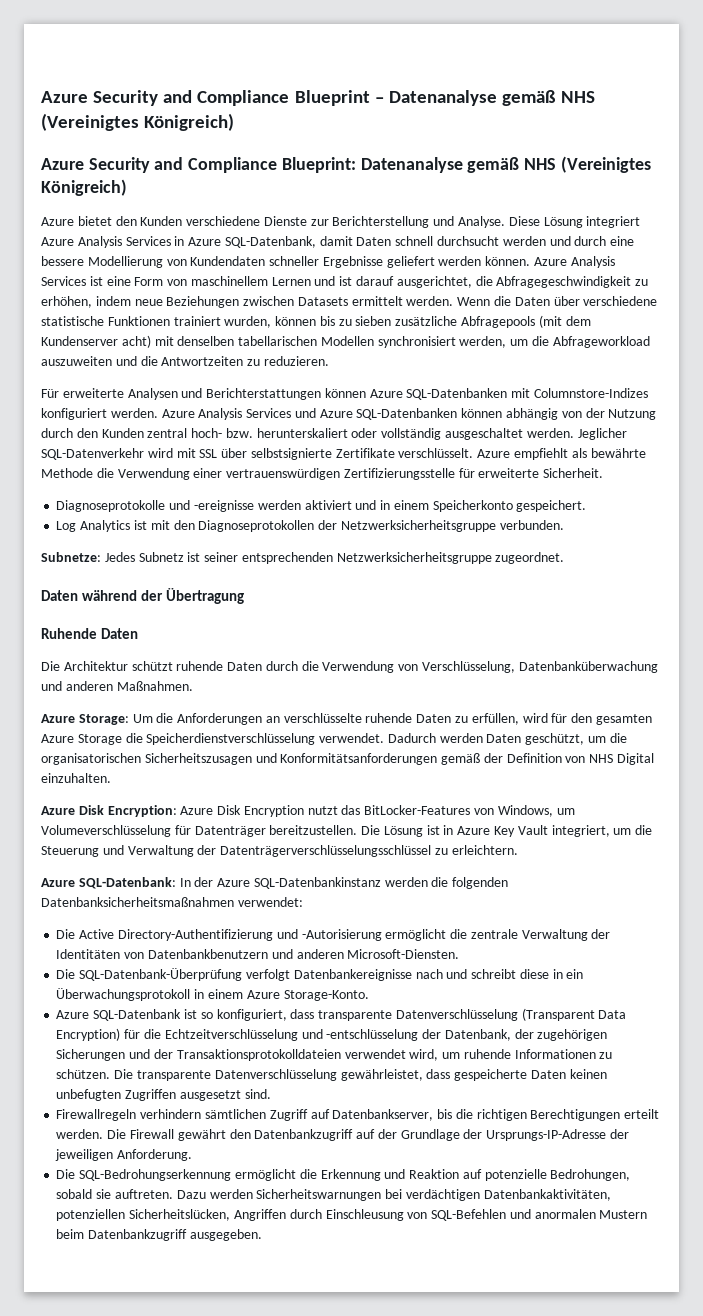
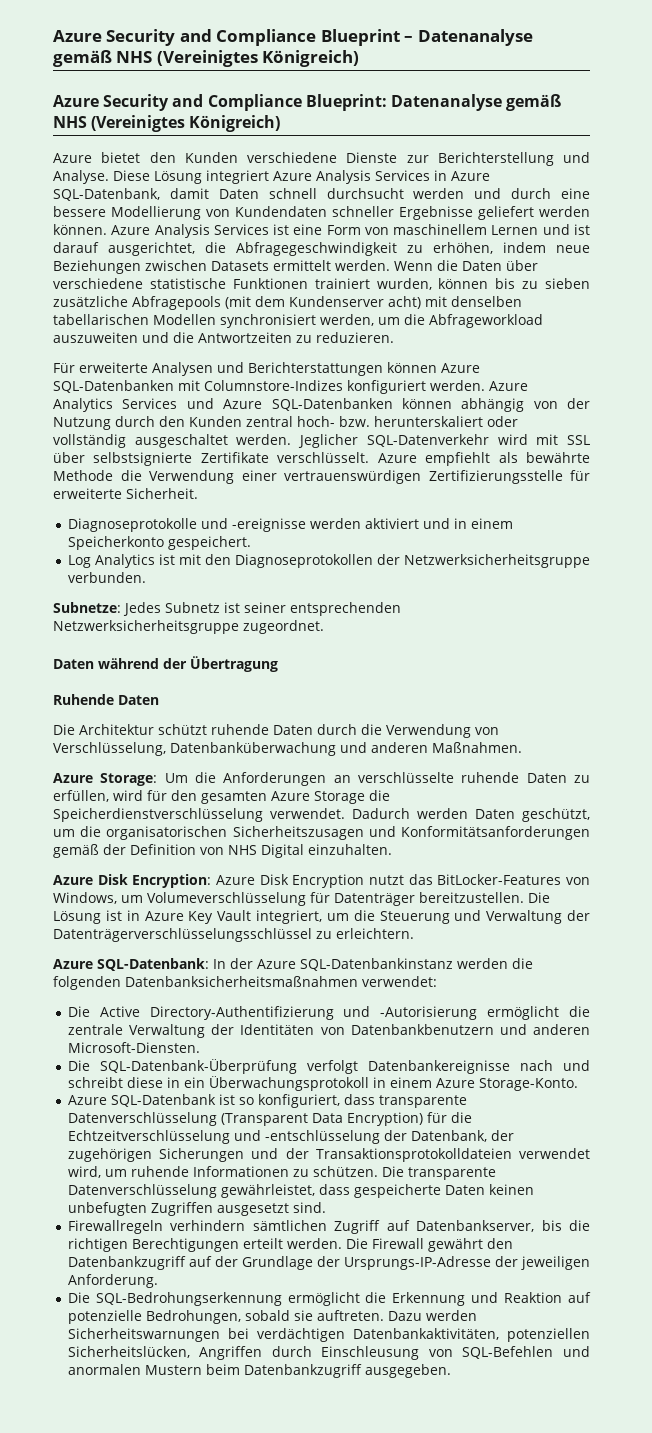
[198,408,243,420] Analysis -> [53,398,113,412] Analytics

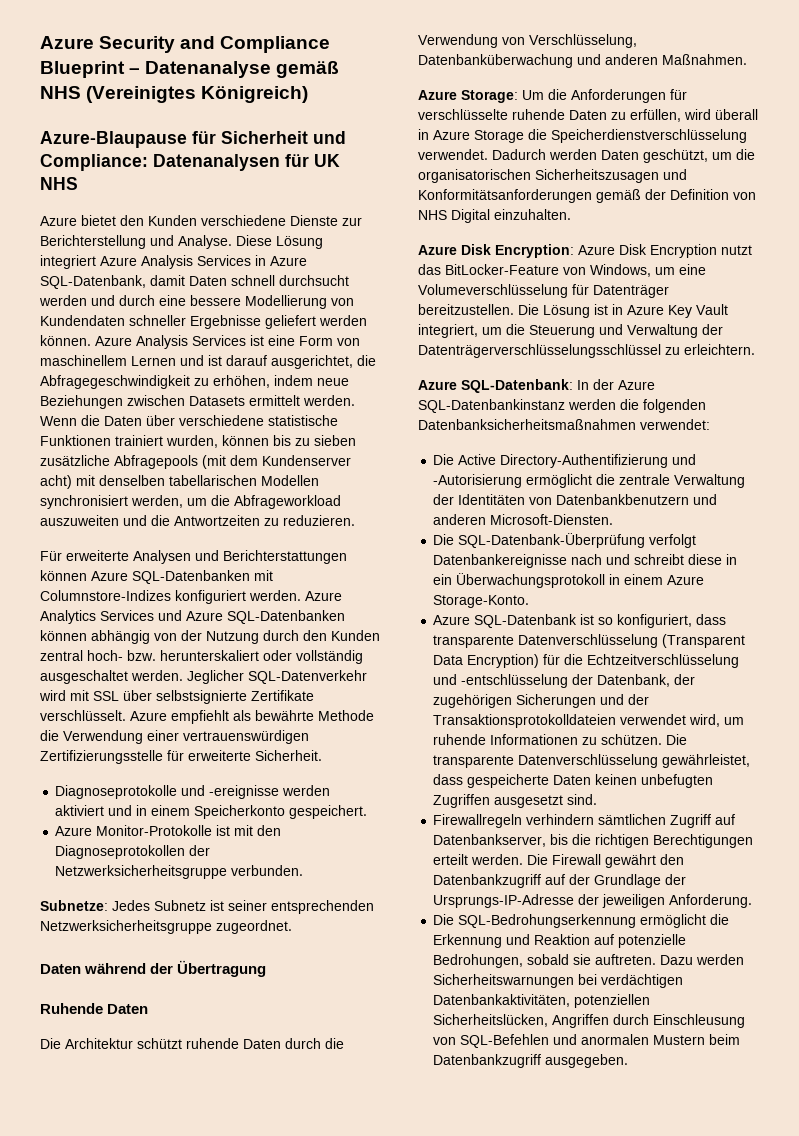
[53,94,562,111] [53,115,281,132] Azure Security and Compliance Blueprint: Datenanalyse gemäß NHS (Vereinigtes Königreich) -> [40,131,346,148] [40,154,340,171] [40,177,78,190] Azure-Blaupause für Sicherheit und Compliance: Datenanalysen für UK NHS
[67,554,155,568] Log Analytics -> [55,825,213,836] Azure Monitor-Protokolle
[333,775,351,783] an -> [670,89,687,100] für
[147,790,267,804] für den gesamten -> [715,109,758,120] [418,129,429,140] überall in
[437,874,562,885] BitLocker-Features -> [445,264,559,275] BitLocker-Feature
(143, 899) none -> [679,264,706,275] eine

